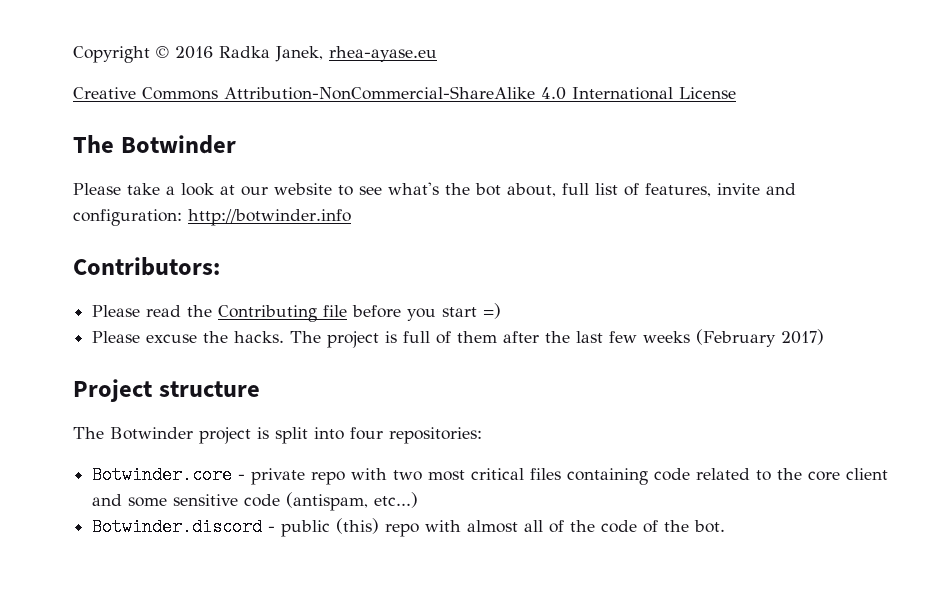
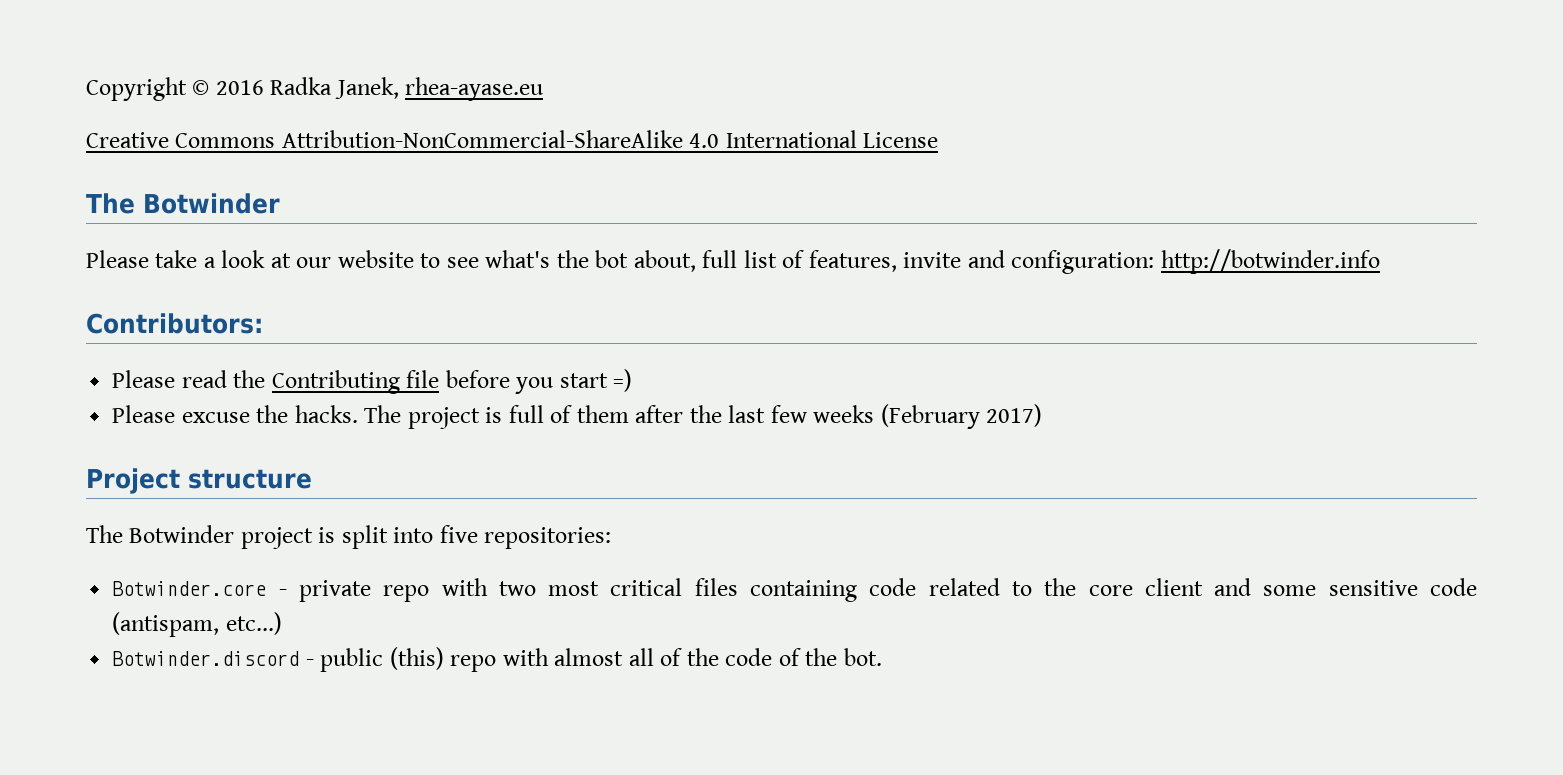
[350,427,383,440] four -> [439,525,478,543] five

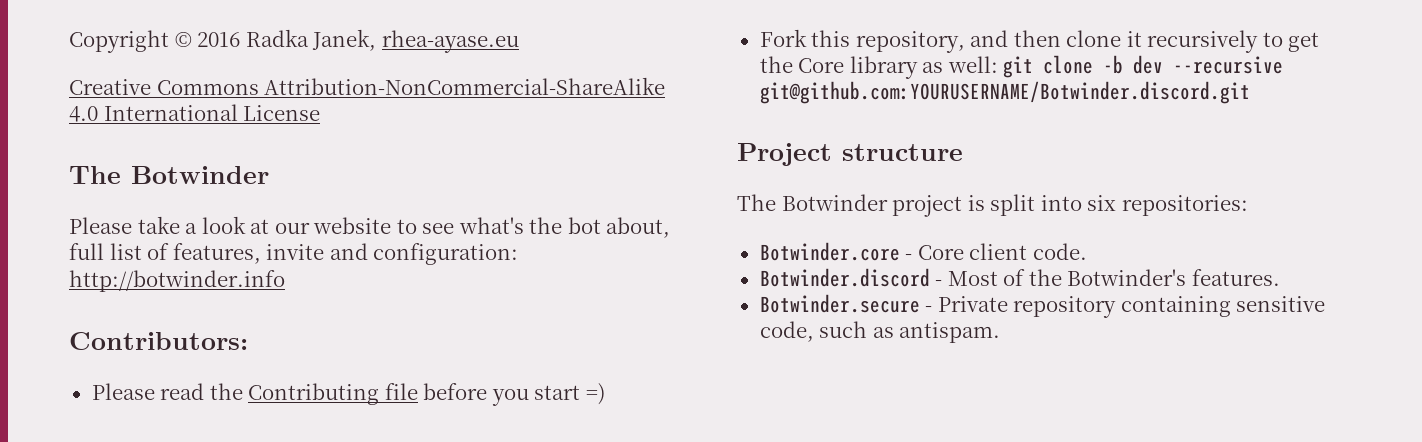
[112,404,1043,429] Please excuse the hacks. The project is full of them after the last few weeks (February 2017) -> [759,29,1320,53] [759,55,1284,79] [759,81,1250,104] Fork this repository, and then clone it recursively to get the Core library as well: git clone -b dev --recursive git@github.com:YOURUSERNAME/Botwinder.discord.git
[439,525,478,543] five -> [1087,195,1117,211] six
[298,578,1478,602] [112,612,282,637] [112,647,882,672] private repo with two most critical files containing code related to the core client and some sensitive code (antispam, etc...) // Botwinder.discord - public (this) repo with almost all of the code of the bot. -> [917,243,1087,260] [759,268,1280,287] [759,294,1326,318] [759,321,1001,343] Core client code. // Botwinder.discord - Most of the Botwinder's features. // Botwinder.secure - Private repository containing sensitive code, such as antispam.

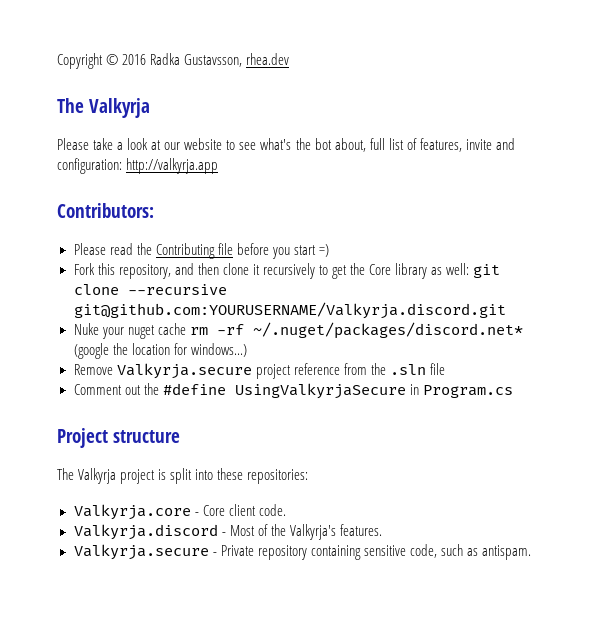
[312,29,519,53] [69,77,666,95] [69,104,321,122] [69,166,269,184] Janek, rhea-ayase.eu // Creative Commons Attribution-NonCommercial-ShareAlike 4.0 International License // The Botwinder -> [184,53,290,67] [57,98,151,118] Gustavsson, rhea.dev // The Valkyrja
[69,270,285,292] http://botwinder.info -> [126,158,219,174] http://valkyrja.app
[1103,55,1284,74] [759,81,1250,104] -b dev --recursive git@github.com:YOURUSERNAME/Botwinder.discord.git -> [127,284,227,295] [73,302,506,319] [73,322,523,339] [73,343,247,359] [73,363,445,379] [73,383,513,399] --recursive git@github.com:YOURUSERNAME/Valkyrja.discord.git // Nuke your nuget cache rm -rf ~/.nuget/packages/discord.net* (google the location for windows...) // Remove Valkyrja.secure project reference from the .sln file // Comment out the #define UsingValkyrjaSecure in Program.cs
[781,194,888,211] Botwinder -> [78,468,117,484] Valkyrja
[1087,195,1117,211] six -> [217,468,244,480] these
[759,242,900,261] Botwinder.core -> [73,504,191,520] Valkyrja.core
[759,268,930,287] Botwinder.discord -> [73,524,218,540] Valkyrja.discord
[1067,269,1187,286] Botwinder's -> [289,524,336,540] Valkyrja's
[759,294,920,313] Botwinder.secure -> [73,544,209,560] Valkyrja.secure

